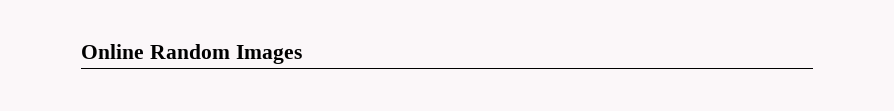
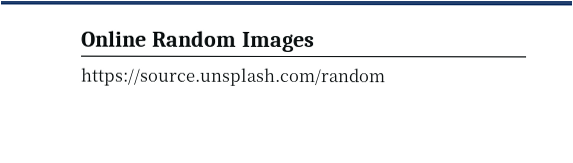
(302, 54) none -> [80,67,386,87] // https://source.unsplash.com/random

